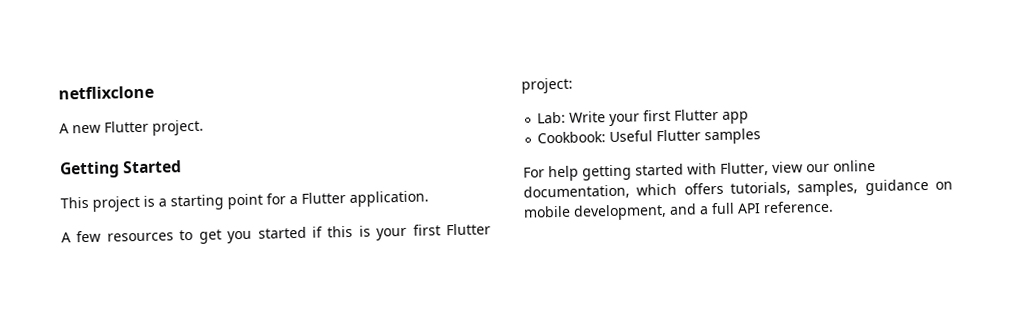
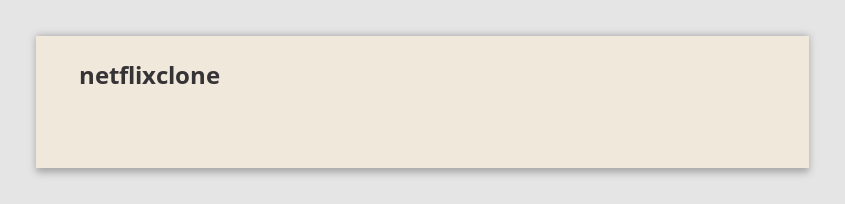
[59,119,204,136] [60,160,183,179] [60,190,429,212] [61,223,492,244] [521,77,573,94] [537,108,750,127] [537,128,762,145] [523,159,876,182] [523,178,953,200] [523,200,834,221] // A new Flutter project. // Getting Started // This project is a starting point for a Flutter application. // A few resources to get you started if this is your first Flutter project: // Lab: Write your first Flutter app // Cookbook: Useful Flutter samples // For help getting started with Flutter, view our online documentation, which offers tutorials, samples, guidance on mobile development, and a full API reference. -> (220, 75) none

